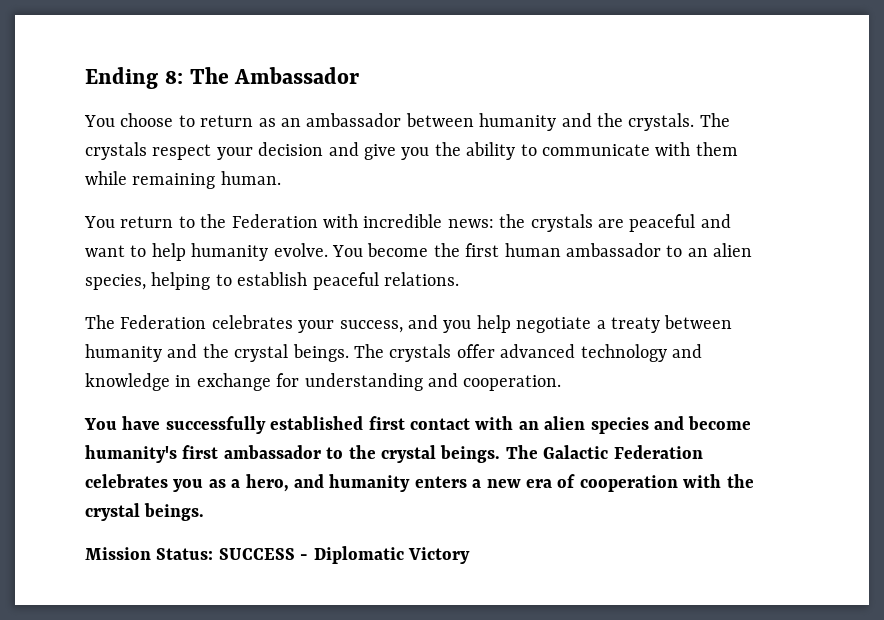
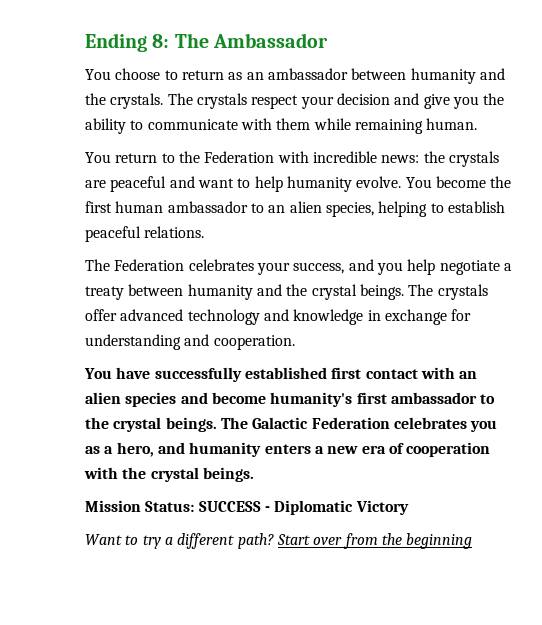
(470, 555) none -> [85,533,473,549] // Want to try a different path? Start over from the beginning

